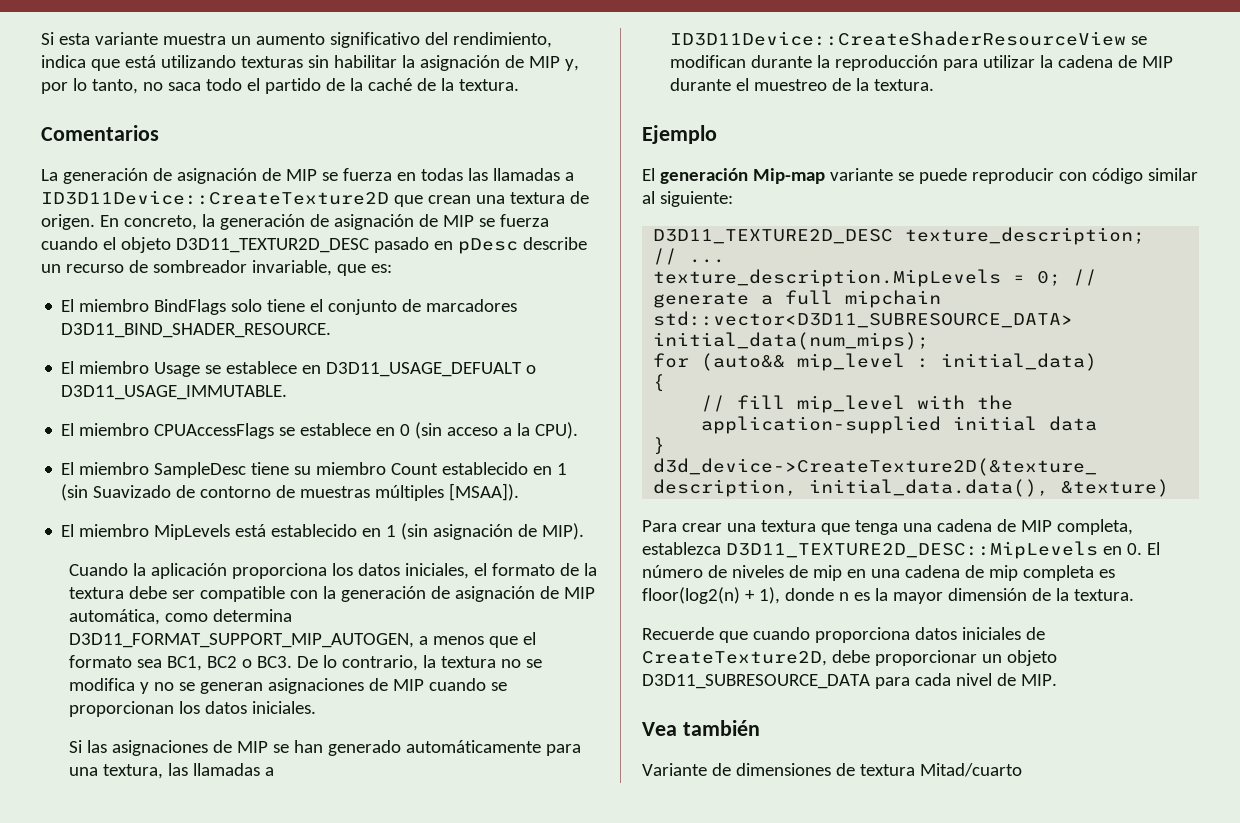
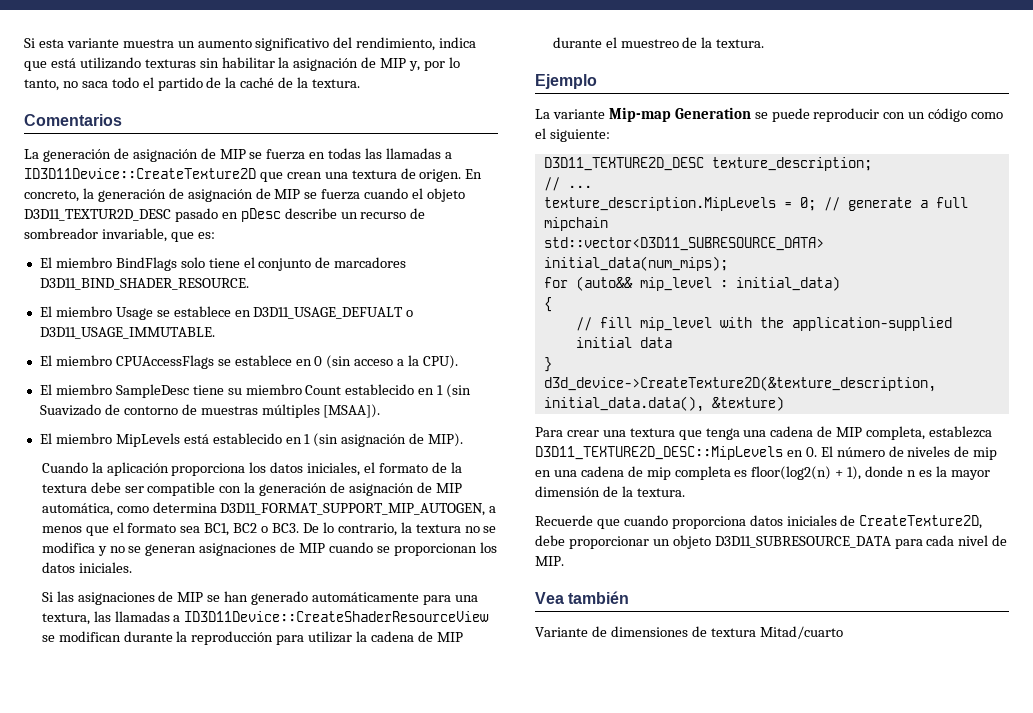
[642,168,1198,184] [642,191,655,204] El generación Mip-map variante se puede reproducir con código similar al -> [535,107,1004,122] [535,128,546,139] La variante Mip-map Generation se puede reproducir con un código como el

